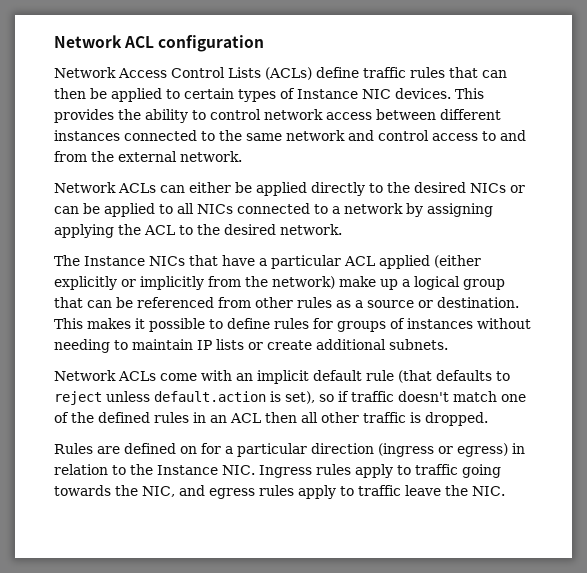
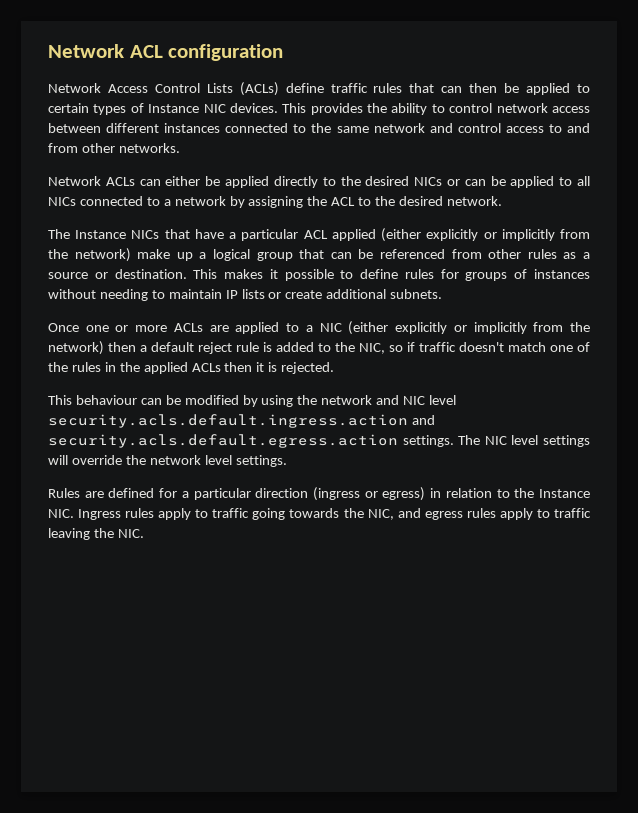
[91,151,242,162] the external network. -> [81,143,180,153] other networks.
[54,224,114,238] applying -> (304, 202) none
[54,370,510,384] [54,391,315,405] Network ACLs come with an implicit default rule (that defaults to reject unless default.action is set), -> [48,321,591,335] [48,341,385,355] Once one or more ACLs are applied to a NIC (either explicitly or implicitly from the network) then a default reject rule is added to the NIC,
[98,412,150,423] defined -> (68, 367) none
[210,412,488,426] an ACL then all other traffic is dropped. -> [119,362,335,374] [48,395,457,407] [48,414,435,428] [48,434,590,448] [48,455,287,467] the applied ACLs then it is rejected. // This behaviour can be modified by using the network and NIC level security.acls.default.ingress.action and security.acls.default.egress.action settings. The NIC level settings will override the network level settings.
[180,446,197,454] on -> (155, 493) none
[405,485,441,496] leave -> [48,528,90,540] leaving

